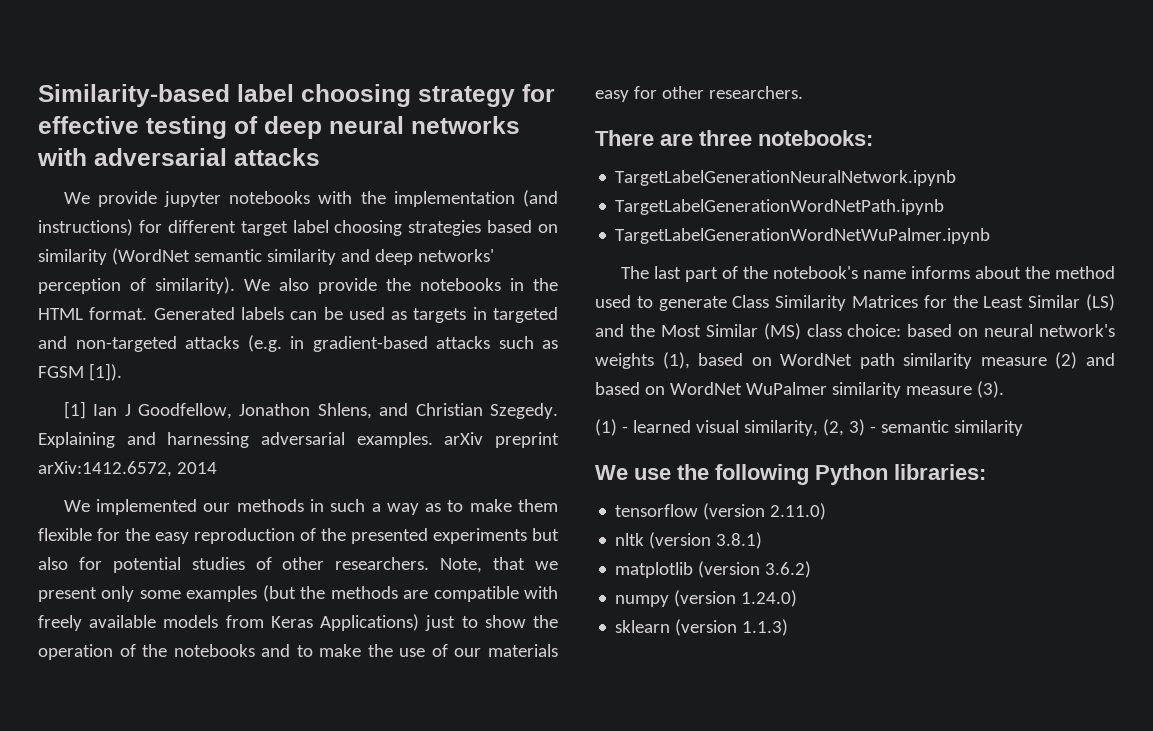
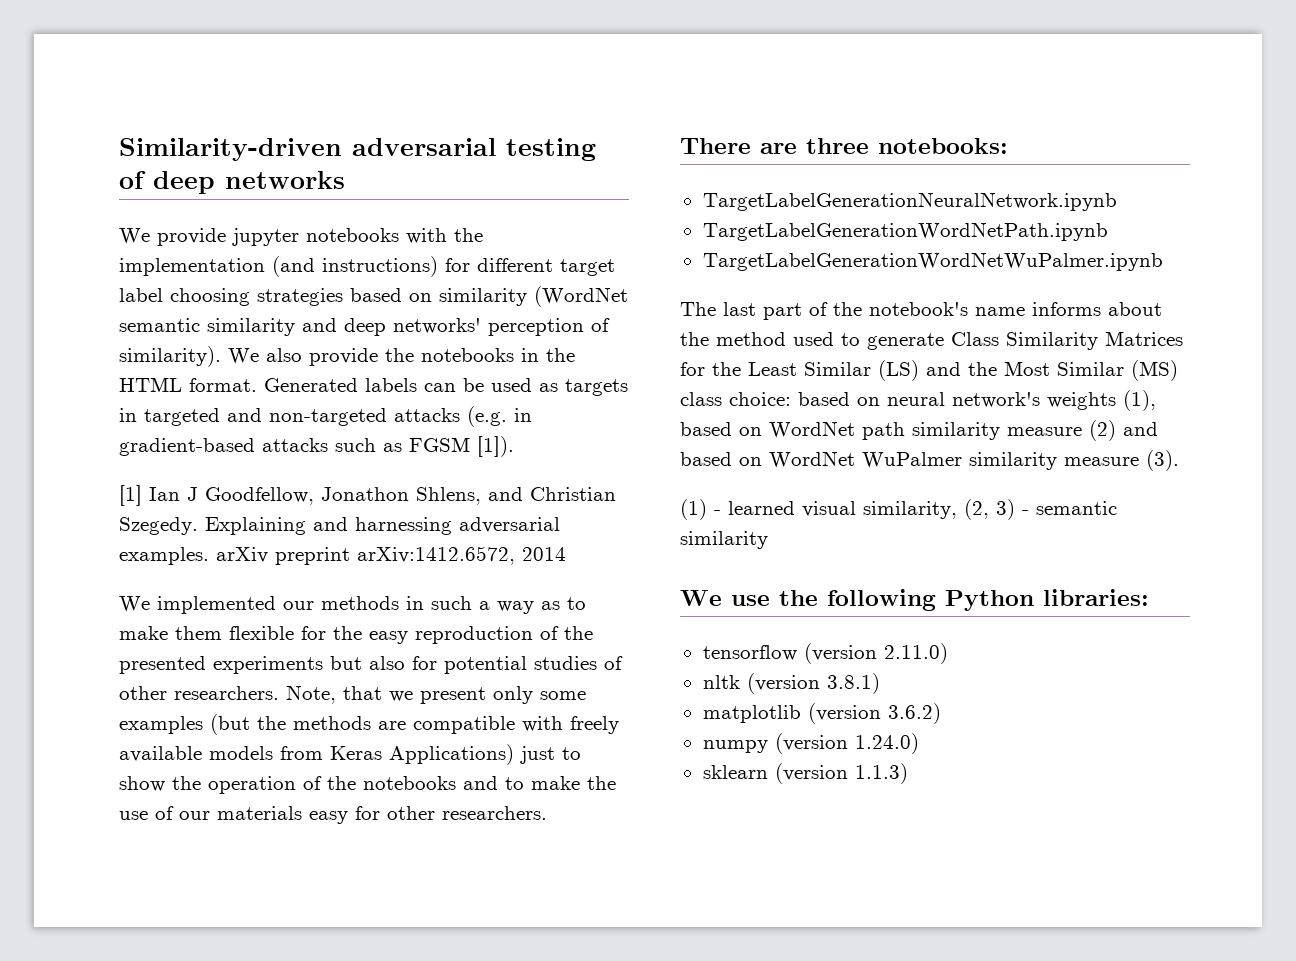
[38,84,555,107] [38,116,139,134] Similarity-based label choosing strategy for effective -> [119,138,496,161] Similarity-driven adversarial
[329,116,404,134] neural -> (215, 182) none
[37,148,320,166] with adversarial attacks -> (345, 180) none

